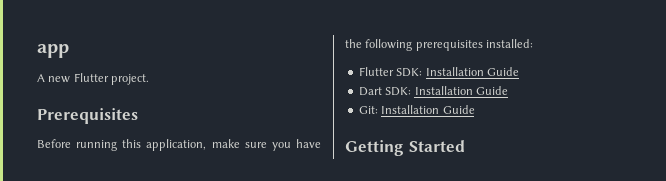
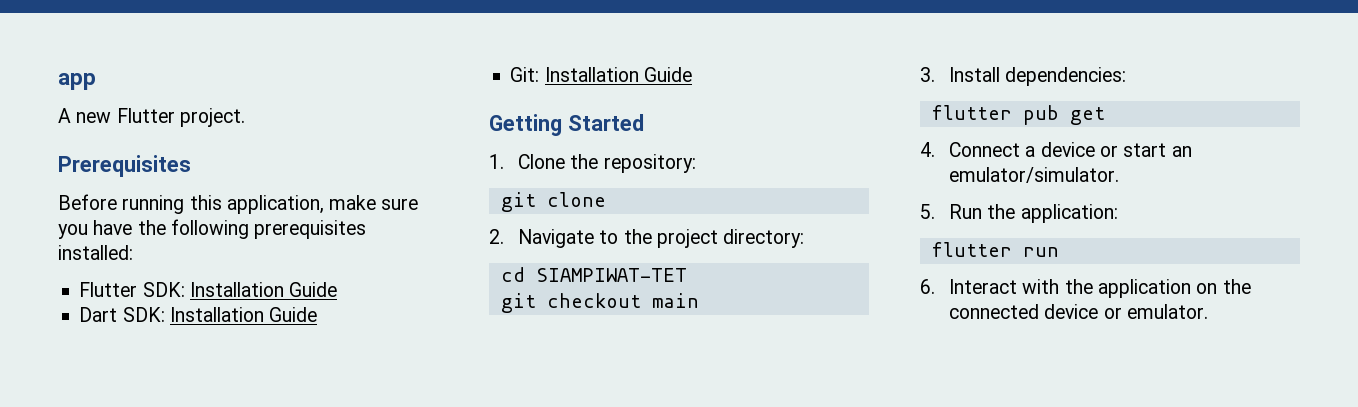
(465, 146) none -> [489,154,696,173] [500,192,606,212] [489,229,805,248] [500,267,687,282] [500,293,699,313] [920,67,1127,86] [931,105,1105,125] [920,142,1192,157] [949,167,1120,183] [920,204,1118,223] [931,242,1059,257] [920,279,1251,298] [949,304,1209,319] // 1. Clone the repository: // git clone // 2. Navigate to the project directory: // cd SIAMPIWAT-TET // git checkout main // 3. Install dependencies: // flutter pub get // 4. Connect a device or start an emulator/simulator. // 5. Run the application: // flutter run // 6. Interact with the application on the connected device or emulator.

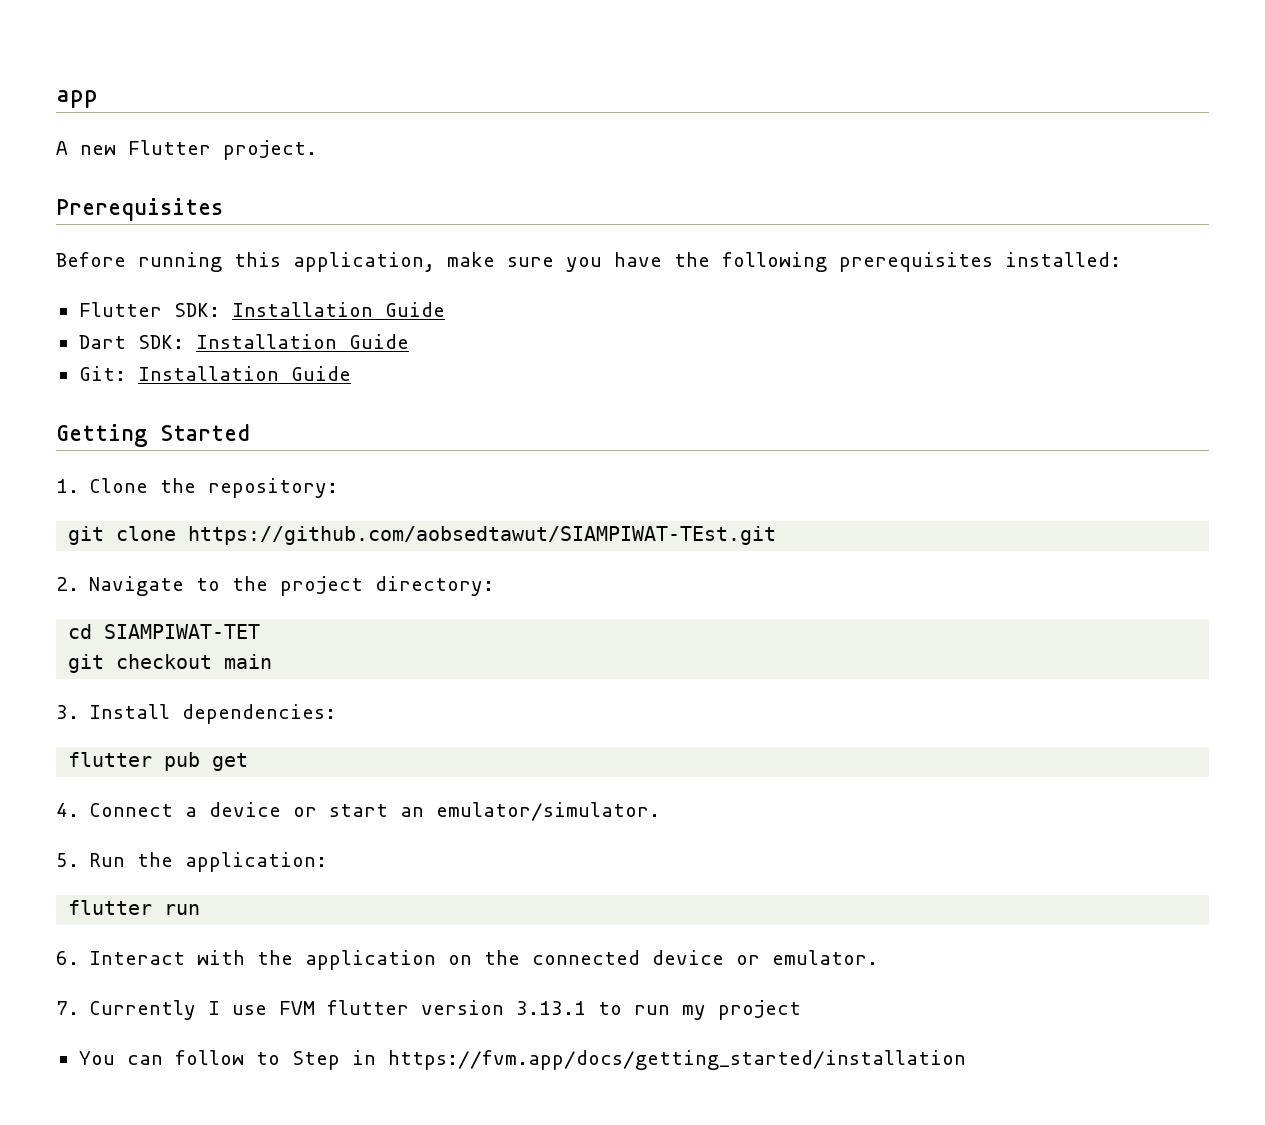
(606, 199) none -> [188,526,777,545] https://github.com/aobsedtawut/SIAMPIWAT-TEst.git
(1209, 311) none -> [56,1000,802,1020] [78,1050,966,1070] // 7. Currently I use FVM flutter version 3.13.1 to run my project // You can follow to Step in https://fvm.app/docs/getting_started/installation

